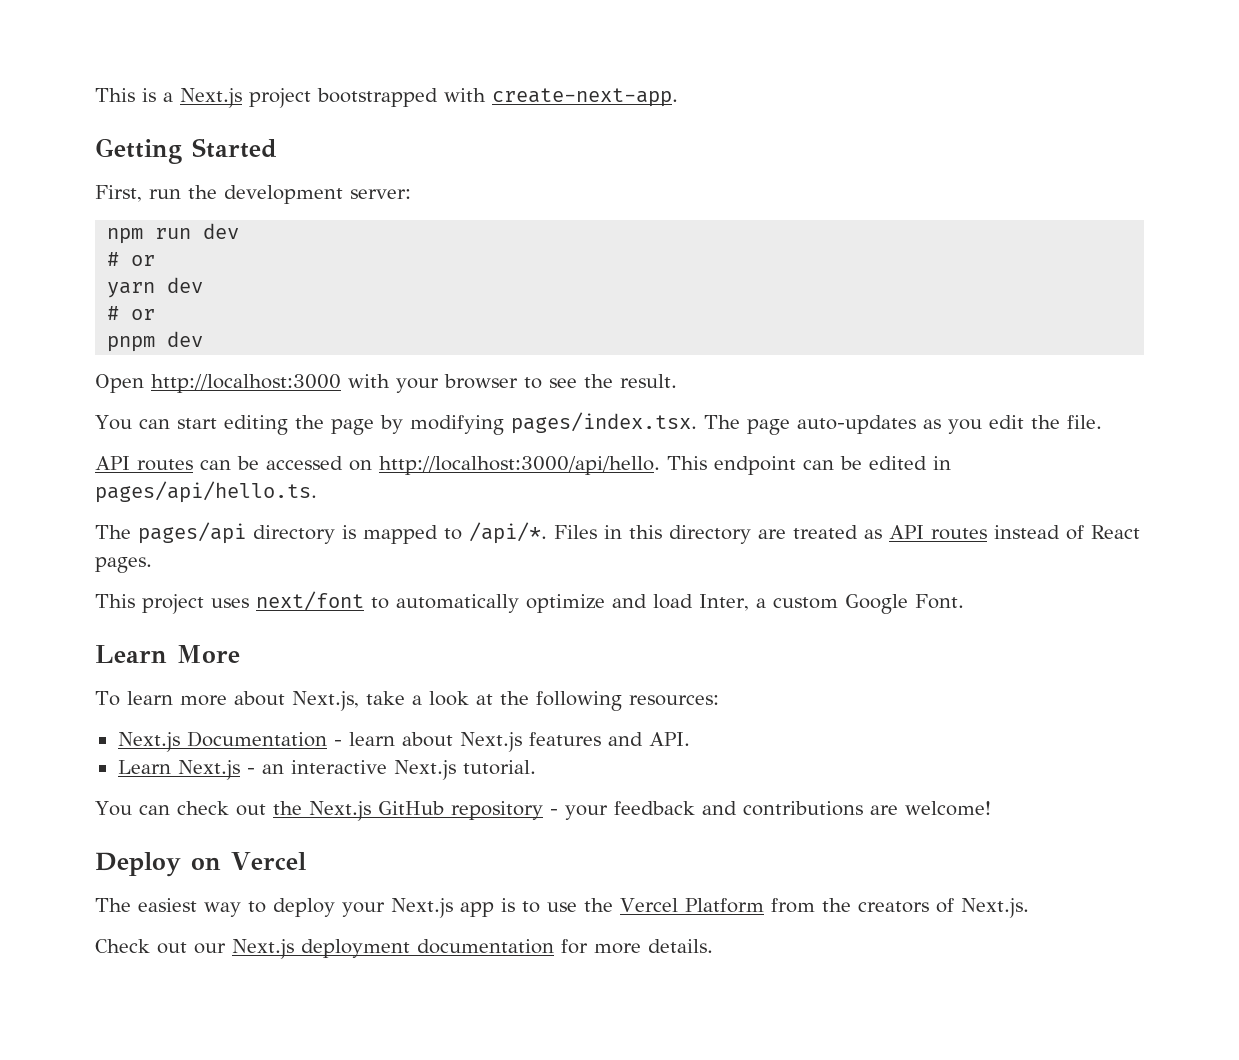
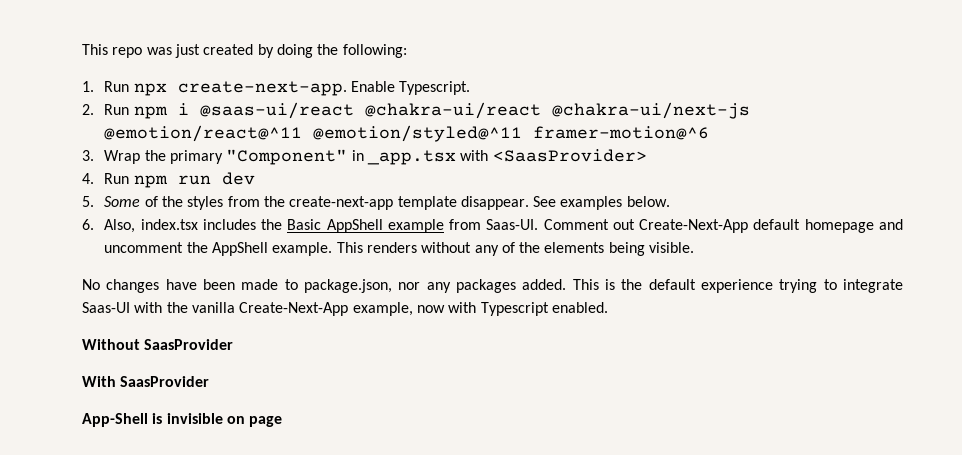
[95,88,678,108] [95,138,277,164] [95,185,411,204] [107,223,240,244] [107,252,156,266] [107,277,204,298] [107,306,156,320] [107,331,204,352] [95,374,677,393] [95,412,1102,435] [95,456,951,475] [95,481,317,503] [95,522,1140,544] [95,557,152,573] [95,591,964,614] [95,645,240,663] [95,691,719,711] [117,731,690,752] [117,760,536,780] [95,801,991,821] [95,852,306,877] [95,898,1029,918] [95,939,713,959] This is a Next.js project bootstrapped with create-next-app. // Getting Started // First, run the development server: // npm run dev // # or // yarn dev // # or // pnpm dev // Open http://localhost:3000 with your browser to see the result. // You can start editing the page by modifying pages/index.tsx. The page auto-updates as you edit the file. // API routes can be accessed on http://localhost:3000/api/hello. This endpoint can be edited in pages/api/hello.ts. // The pages/api directory is mapped to /api/*. Files in this directory are treated as API routes instead of React pages. // This project uses next/font to automatically optimize and load Inter, a custom Google Font. // Learn More // To learn more about Next.js, take a look at the following resources: // Next.js Documentation - learn about Next.js features and API. // Learn Next.js - an interactive Next.js tutorial. // You can check out the Next.js GitHub repository - your feedback and contributions are welcome! // Deploy on Vercel // The easiest way to deploy your Next.js app is to use the Vercel Platform from the creators of Next.js. // Check out our Next.js deployment documentation for more details. -> [82,44,407,58] [82,81,471,96] [82,102,750,119] [104,125,710,142] [82,149,647,165] [82,172,255,188] [82,196,670,210] [82,219,903,233] [104,242,695,256] [82,279,904,293] [82,302,608,316] [82,339,234,350] [82,376,210,387] [82,413,283,427] This repo was just created by doing the following: // 1. Run npx create-next-app. Enable Typescript. // 2. Run npm i @saas-ui/react @chakra-ui/react @chakra-ui/next-js @emotion/react@^11 @emotion/styled@^11 framer-motion@^6 // 3. Wrap the primary "Component" in _app.tsx with <SaasProvider> // 4. Run npm run dev // 5. Some of the styles from the create-next-app template disappear. See examples below. // 6. Also, index.tsx includes the Basic AppShell example from Saas-UI. Comment out Create-Next-App default homepage and uncomment the AppShell example. This renders without any of the elements being visible. // No changes have been made to package.json, nor any packages added. This is the default experience trying to integrate Saas-UI with the vanilla Create-Next-App example, now with Typescript enabled. // Without SaasProvider // With SaasProvider // App-Shell is invisible on page

